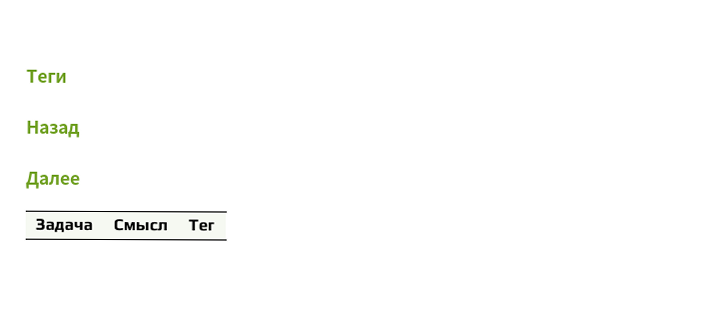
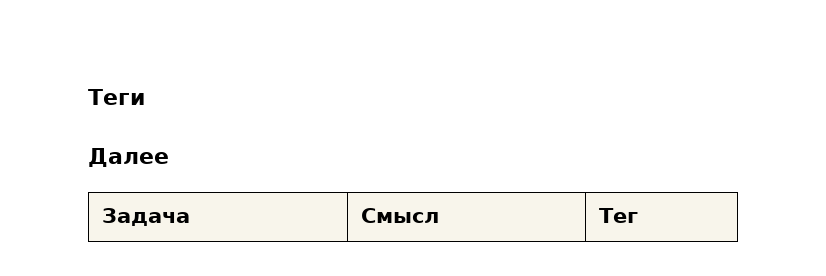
[26,120,81,138] // Назад -> (145, 97) none

